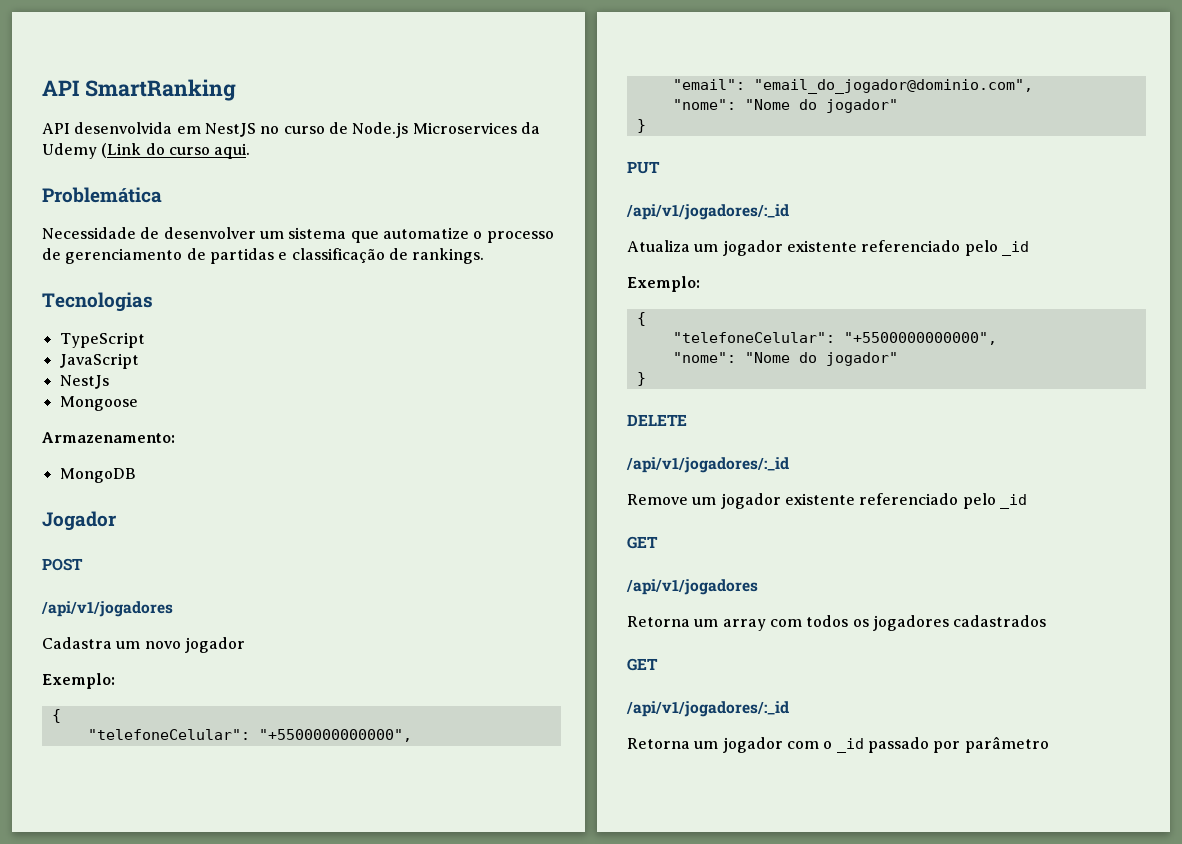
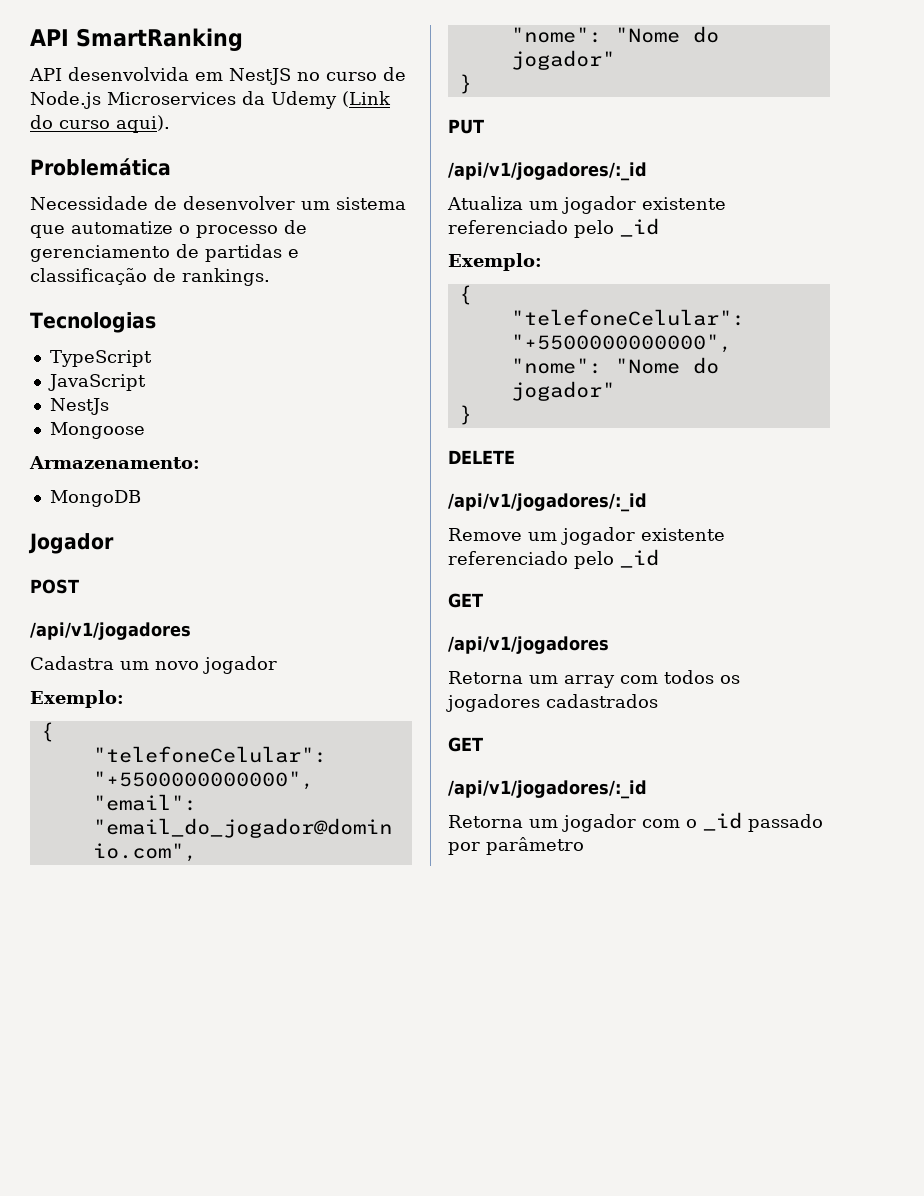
[214,143,251,159] aqui. -> [116,115,170,133] aqui).

